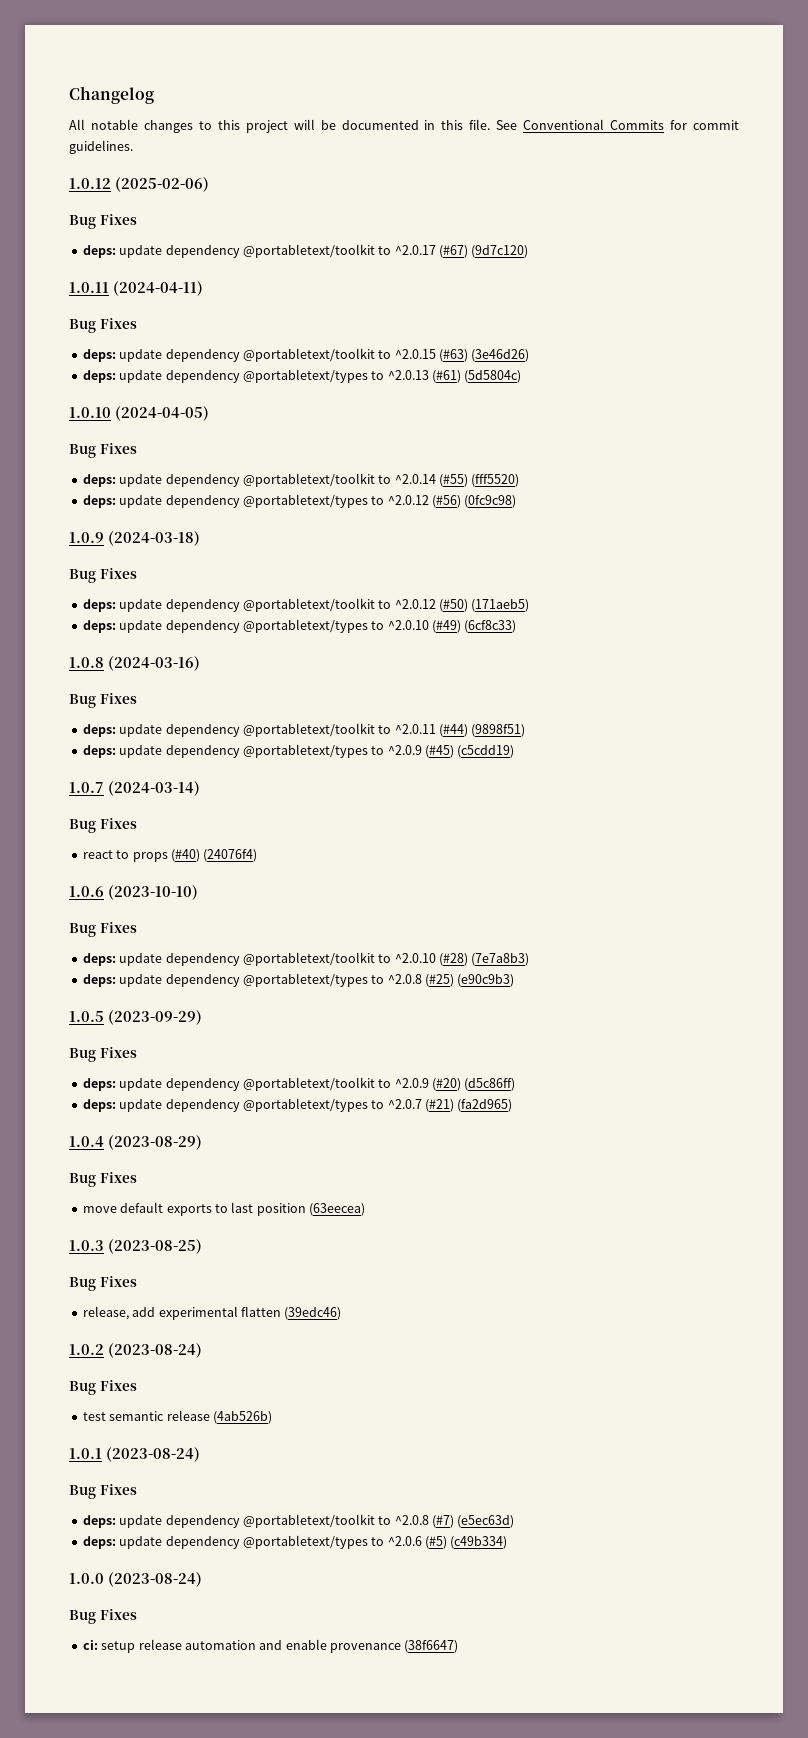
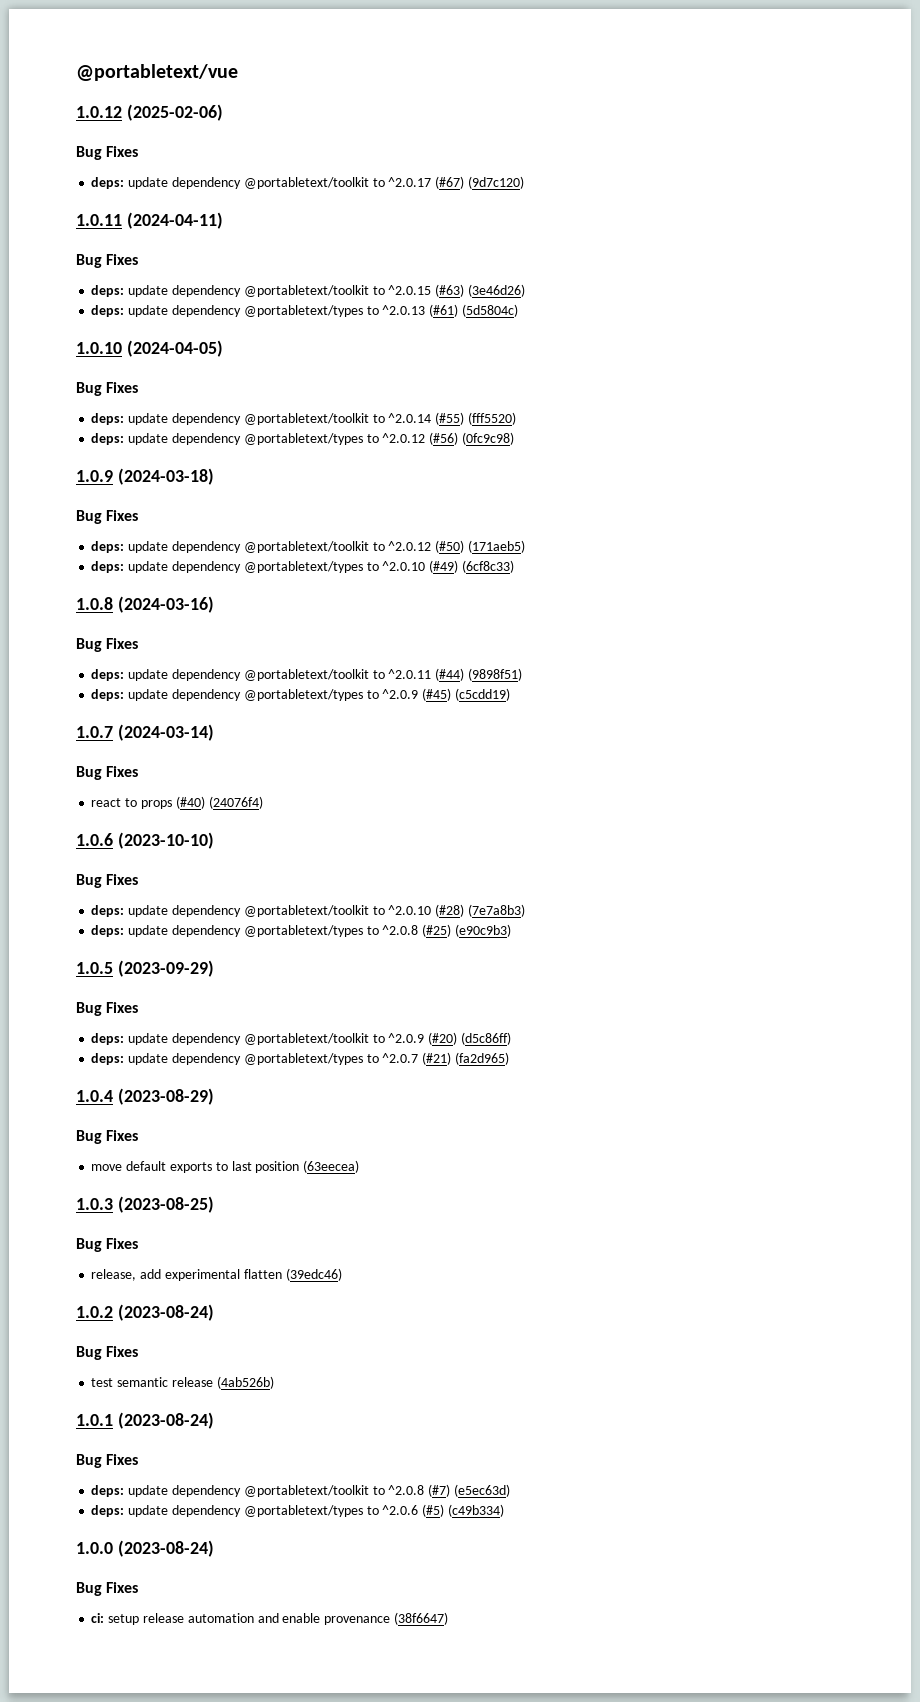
[69,86,154,104] [69,119,739,133] [69,140,133,154] Changelog // All notable changes to this project will be documented in this file. See Conventional Commits for commit guidelines. -> [76,64,238,81] @portabletext/vue

